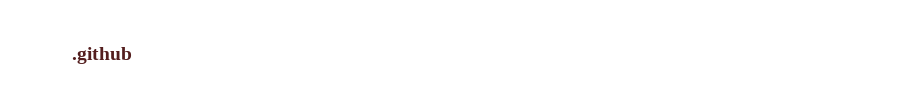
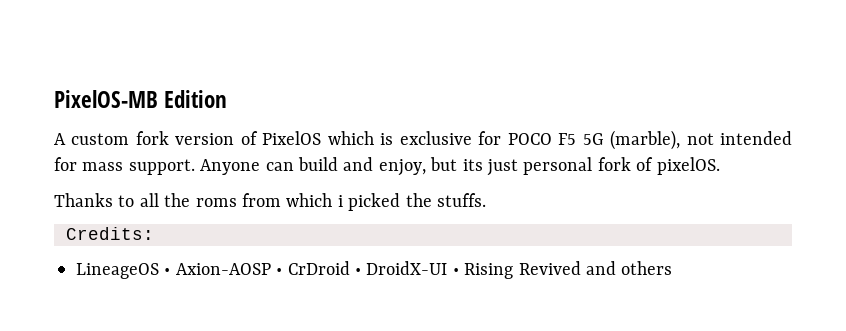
[72,47,132,64] .github -> [54,90,228,108] [54,130,792,150] [54,157,720,176] [54,193,486,211] [66,227,154,240] [76,261,673,279] PixelOS-MB Edition // A custom fork version of PixelOS which is exclusive for POCO F5 5G (marble), not intended for mass support. Anyone can build and enjoy, but its just personal fork of pixelOS. // Thanks to all the roms from which i picked the stuffs. // Credits: // LineageOS • Axion-AOSP • CrDroid • DroidX-UI • Rising Revived and others

